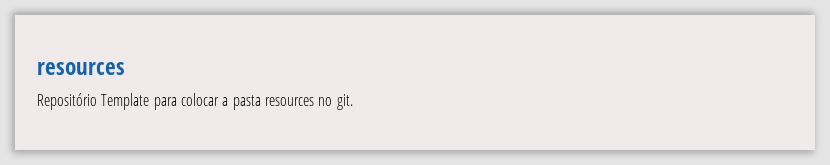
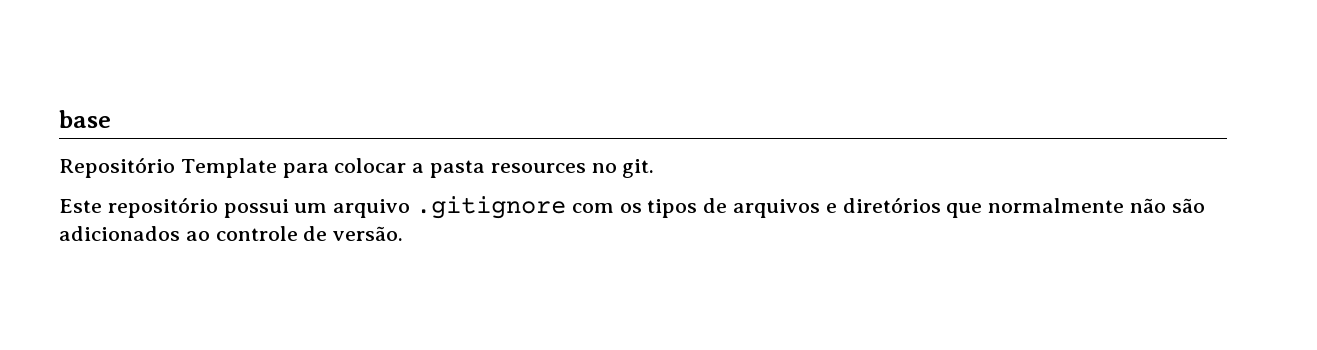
[37,62,125,75] resources -> [59,110,111,128] base
(353, 102) none -> [59,196,1205,219] [59,226,404,241] // Este repositório possui um arquivo .gitignore com os tipos de arquivos e diretórios que normalmente não são adicionados ao controle de versão.

